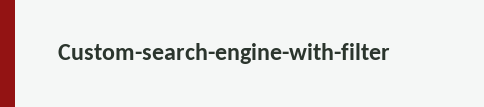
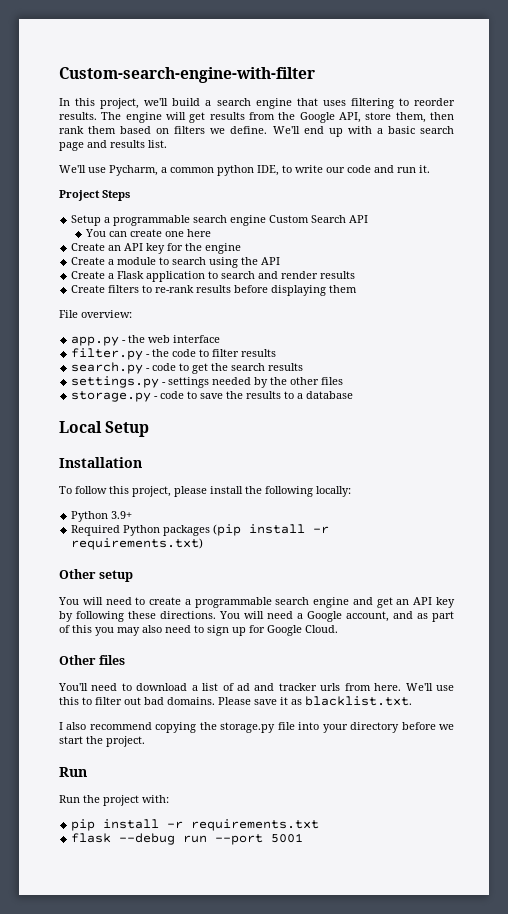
(390, 53) none -> [59,98,455,109] [59,112,454,123] [59,126,455,137] [59,140,167,151] [59,165,430,176] [59,190,130,201] [71,215,369,226] [84,229,211,237] [71,243,242,254] [71,257,281,268] [71,271,356,282] [71,285,358,296] [59,310,132,318] [71,335,221,346] [71,348,277,360] [71,362,304,374] [71,376,344,388] [71,391,354,402] [59,421,150,437] [59,457,142,468] [59,486,351,497] [71,511,133,522] [71,524,330,536] [71,538,204,550] [59,569,134,582] [58,597,456,608] [59,611,454,622] [59,625,338,636] [59,655,126,665] [58,683,454,691] [59,696,412,706] [59,722,454,733] [59,736,145,747] [59,767,87,777] [59,795,169,806] [71,819,320,831] [71,833,304,845] // In this project, we'll build a search engine that uses filtering to reorder results. The engine will get results from the Google API, store them, then rank them based on filters we define. We'll end up with a basic search page and results list. // We'll use Pycharm, a common python IDE, to write our code and run it. // Project Steps // Setup a programmable search engine Custom Search API // You can create one here // Create an API key for the engine // Create a module to search using the API // Create a Flask application to search and render results // Create filters to re-rank results before displaying them // File overview: // app.py - the web interface // filter.py - the code to filter results // search.py - code to get the search results // settings.py - settings needed by the other files // storage.py - code to save the results to a database // Local Setup // Installation // To follow this project, please install the following locally: // Python 3.9+ // Required Python packages (pip install -r requirements.txt) // Other setup // You will need to create a programmable search engine and get an API key by following these directions. You will need a Google account, and as part of this you may also need to sign up for Google Cloud. // Other files // You'll need to download a list of ad and tracker urls from here. We'll use this to filter out bad domains. Please save it as blacklist.txt. // I also recommend copying the storage.py file into your directory before we start the project. // Run // Run the project with: // pip install -r requirements.txt // flask --debug run --port 5001

